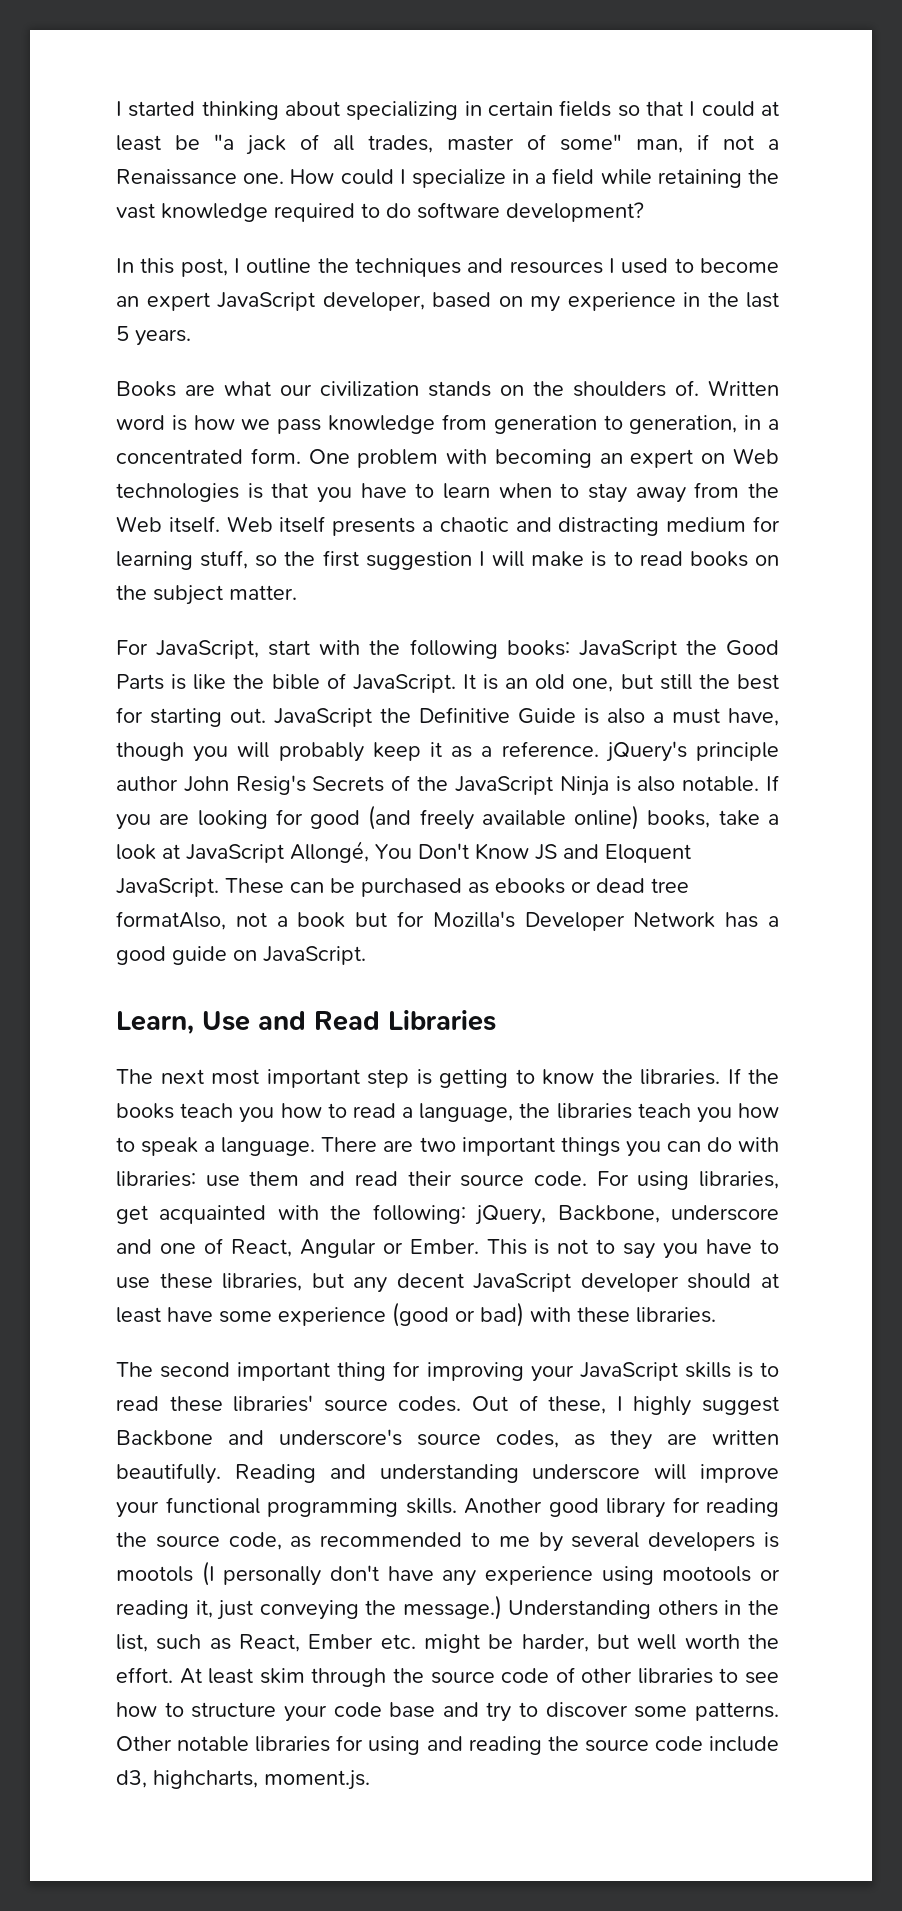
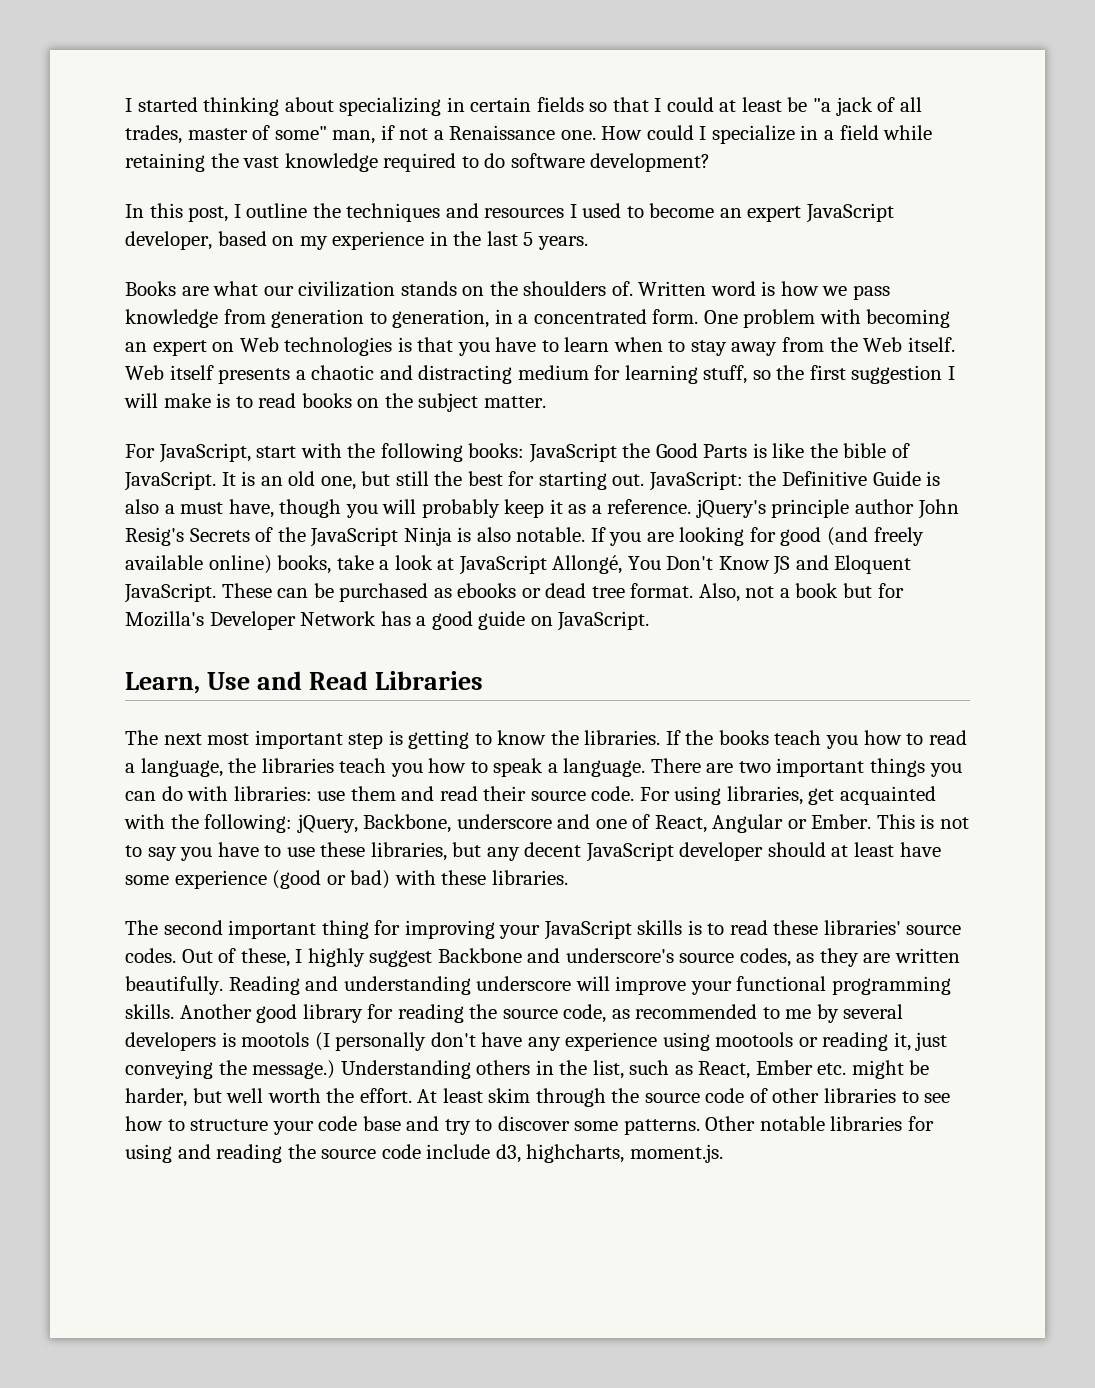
[274,708,372,727] JavaScript -> [648,471,743,491] JavaScript:
[116,911,226,930] formatAlso, -> [630,583,740,602] format. Also,

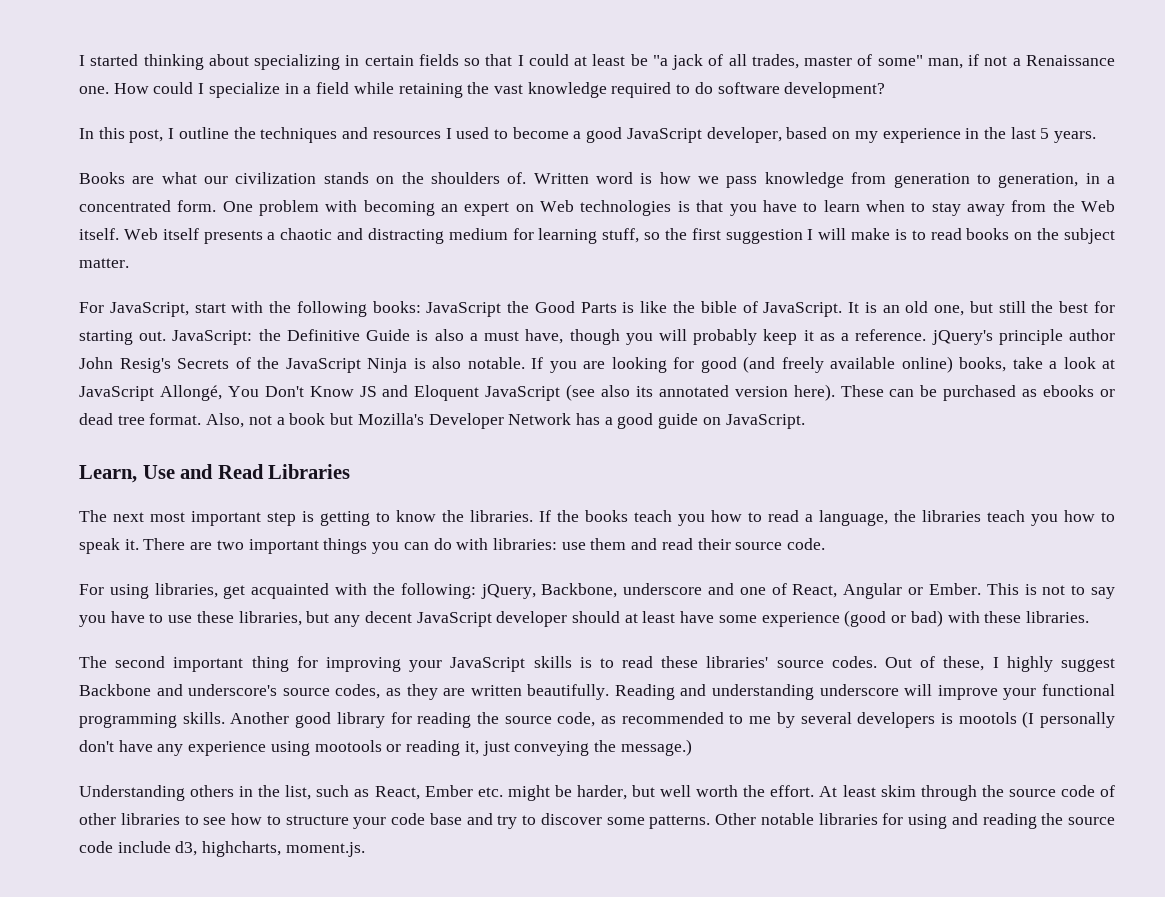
[719,206,802,222] an expert -> [573,127,623,143] a good
[124,583,216,603] JavaScript. -> [485,384,835,401] JavaScript (see also its annotated version here).
[877,583,904,598] for -> (354, 419) none
[547,758,646,777] a language. -> [124,539,139,550] it.
(635, 793) none -> (826, 544) //
(336, 1069) none -> (692, 747) //

